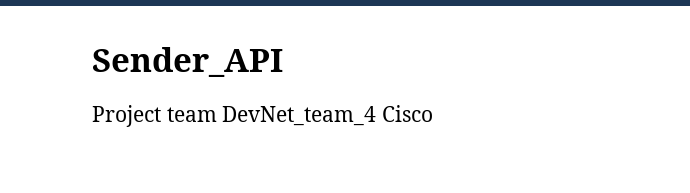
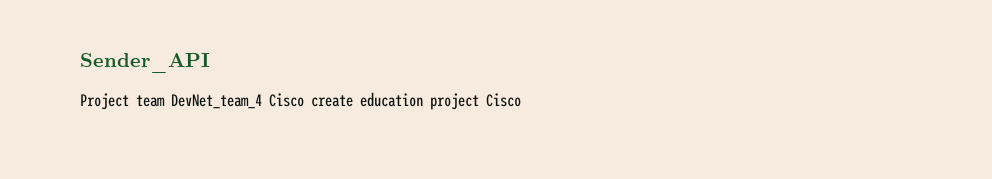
(434, 113) none -> [311,92,521,110] create education project Cisco

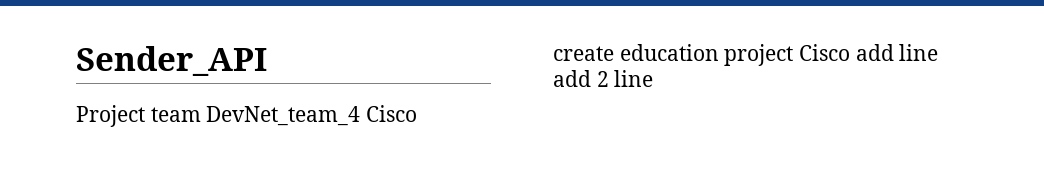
(304, 100) none -> (418, 113) //
(521, 100) none -> [855,44,939,61] [553,70,654,87] add line add 2 line

